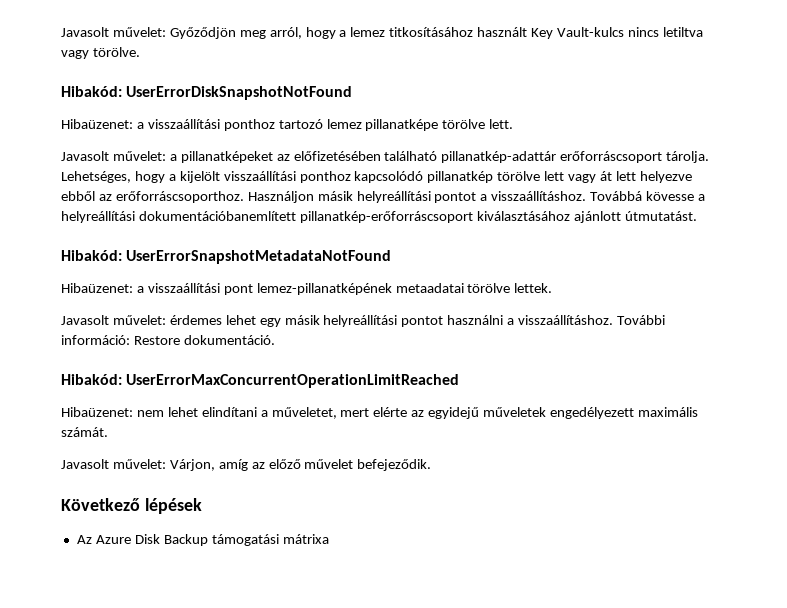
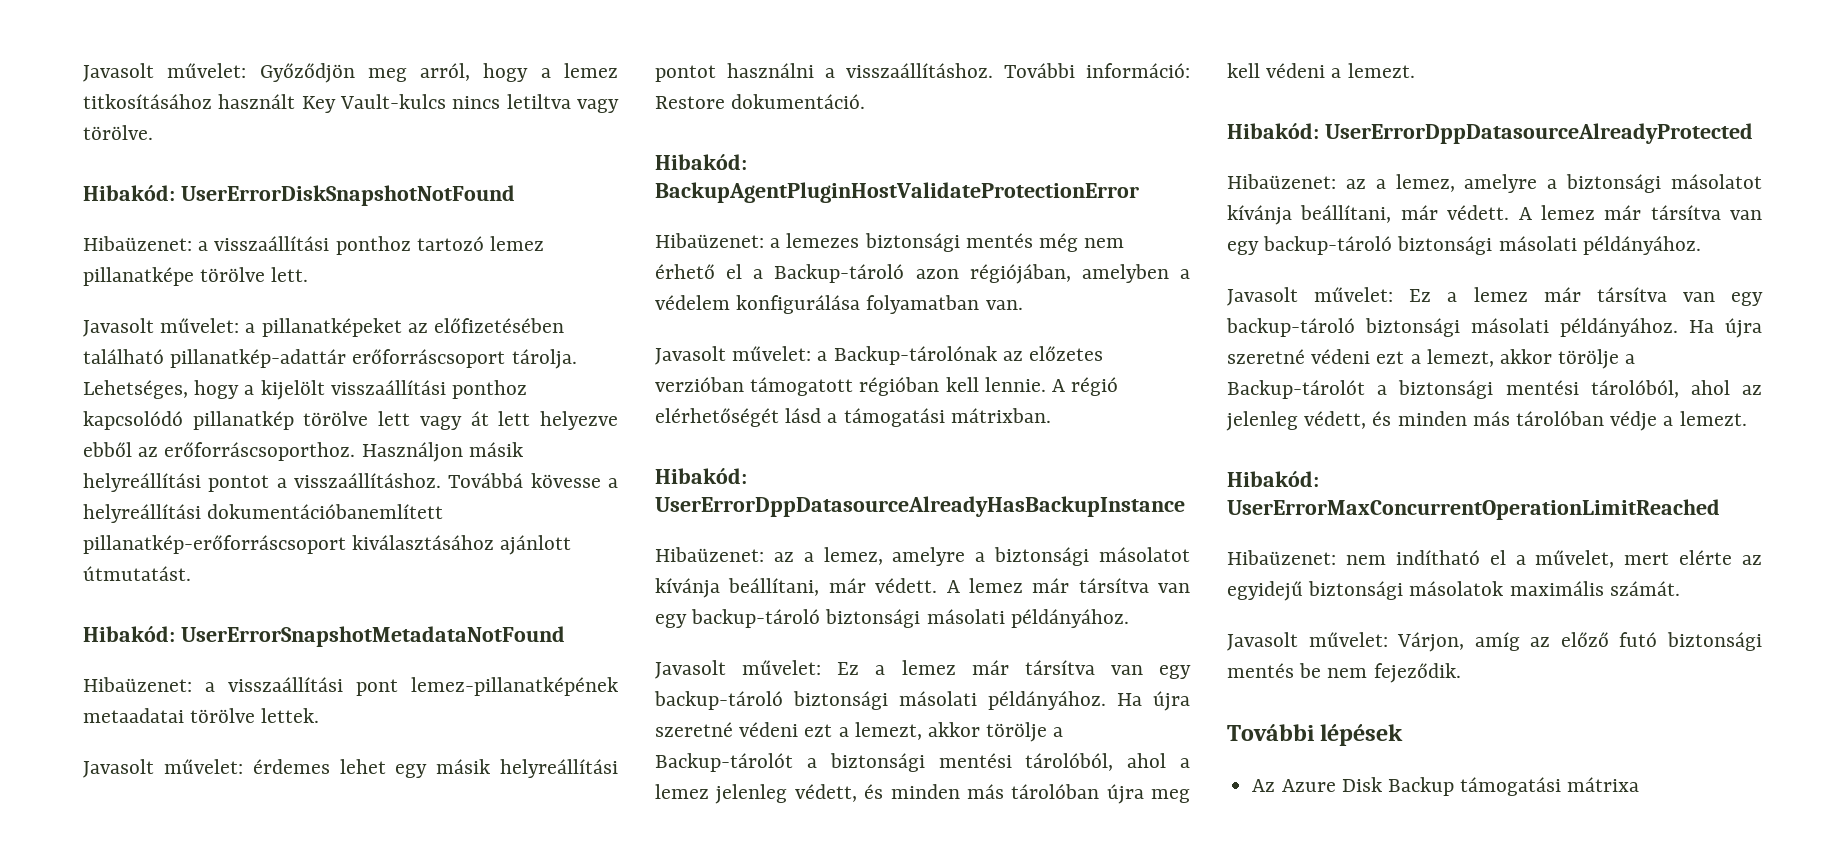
(275, 340) none -> [655,154,747,170] [655,182,1139,203] [655,233,1125,252] [655,264,1190,284] [655,295,1023,314] [655,346,1104,365] [655,377,1119,396] [655,408,1051,427] [655,468,747,484] [655,496,1185,517] [655,547,1190,566] [655,578,1190,598] [655,609,1129,628] [655,660,1191,679] [654,691,1190,711] [655,722,1064,742] [655,753,1190,772] [655,784,1190,804] [1227,63,1415,78] [1227,123,1753,144] [1227,174,1762,193] [1227,205,1762,225] [1227,236,1701,255] [1227,287,1763,306] [1226,318,1762,338] [1227,349,1636,369] [1227,380,1762,399] [1226,411,1747,431] // Hibakód: BackupAgentPluginHostValidateProtectionError // Hibaüzenet: a lemezes biztonsági mentés még nem érhető el a Backup-tároló azon régiójában, amelyben a védelem konfigurálása folyamatban van. // Javasolt művelet: a Backup-tárolónak az előzetes verzióban támogatott régióban kell lennie. A régió elérhetőségét lásd a támogatási mátrixban. // Hibakód: UserErrorDppDatasourceAlreadyHasBackupInstance // Hibaüzenet: az a lemez, amelyre a biztonsági másolatot kívánja beállítani, már védett. A lemez már társítva van egy backup-tároló biztonsági másolati példányához. // Javasolt művelet: Ez a lemez már társítva van egy backup-tároló biztonsági másolati példányához. Ha újra szeretné védeni ezt a lemezt, akkor törölje a Backup-tárolót a biztonsági mentési tárolóból, ahol a lemez jelenleg védett, és minden más tárolóban újra meg kell védeni a lemezt. // Hibakód: UserErrorDppDatasourceAlreadyProtected // Hibaüzenet: az a lemez, amelyre a biztonsági másolatot kívánja beállítani, már védett. A lemez már társítva van egy backup-tároló biztonsági másolati példányához. // Javasolt művelet: Ez a lemez már társítva van egy backup-tároló biztonsági másolati példányához. Ha újra szeretné védeni ezt a lemezt, akkor törölje a Backup-tárolót a biztonsági mentési tárolóból, ahol az jelenleg védett, és minden más tárolóban védje a lemezt.
[167,407,337,419] lehet elindítani a műveletet, -> [1395,550,1615,568] indítható el a művelet,
[483,407,635,419] műveletek engedélyezett -> [1308,581,1504,600] biztonsági másolatok
[304,459,432,471] [61,498,140,511] művelet befejeződik. // Következő -> [1619,632,1762,651] [1227,663,1461,683] [1227,724,1315,741] futó biztonsági mentés be nem fejeződik. // További

